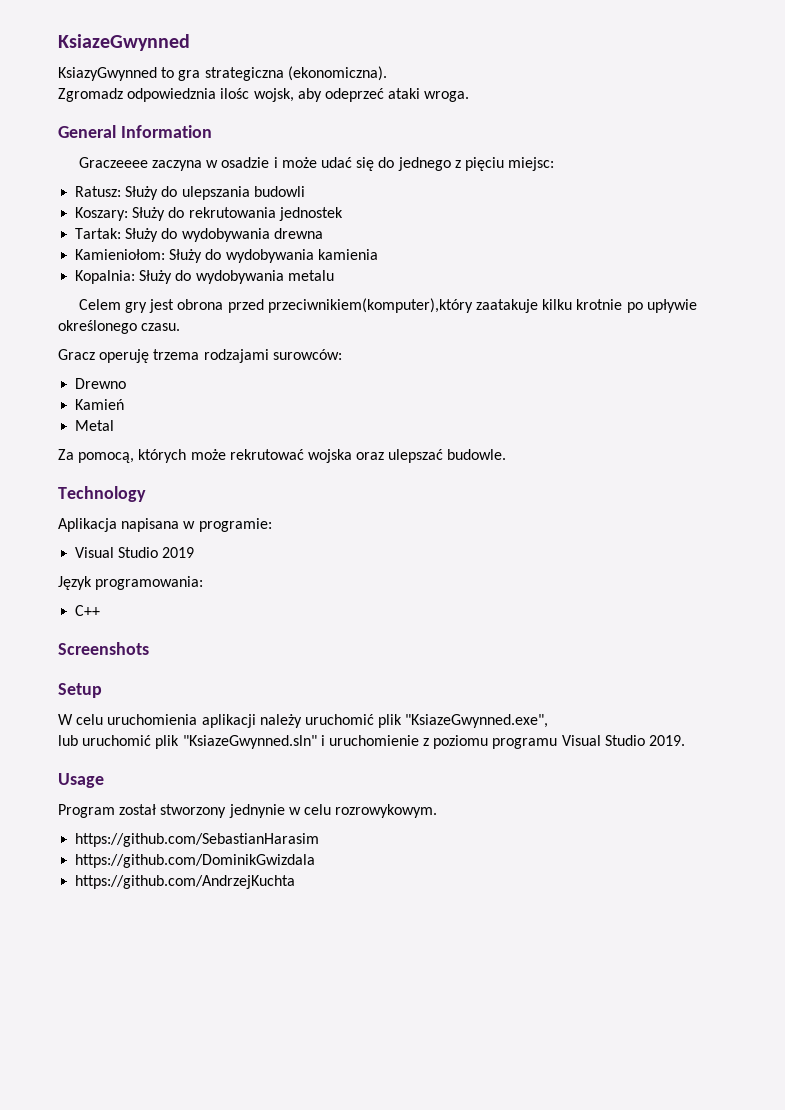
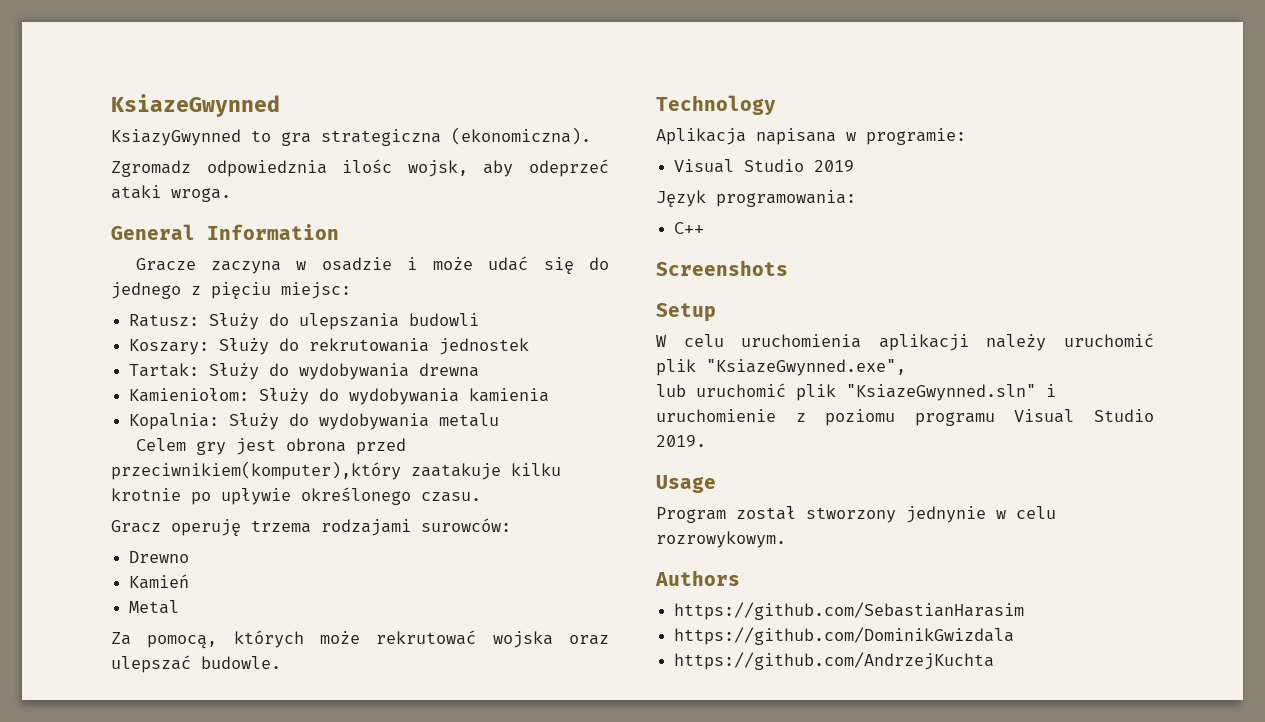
[78,157,148,168] Graczeeee -> [135,258,196,271] Gracze
(438, 811) none -> [655,570,740,586] // Authors

